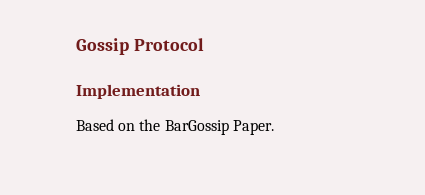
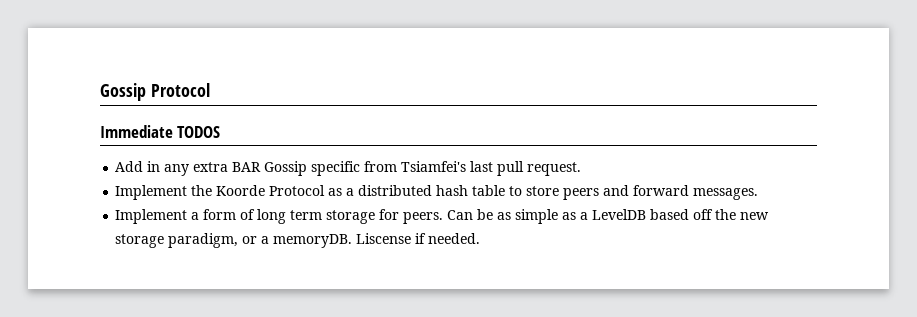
[76,84,200,99] [76,119,274,135] Implementation // Based on the BarGossip Paper. -> [100,125,221,138] [115,161,582,176] [115,185,759,200] [115,209,770,224] [115,233,481,248] Immediate TODOS // Add in any extra BAR Gossip specific from Tsiamfei's last pull request. // Implement the Koorde Protocol as a distributed hash table to store peers and forward messages. // Implement a form of long term storage for peers. Can be as simple as a LevelDB based off the new storage paradigm, or a memoryDB. Liscense if needed.

